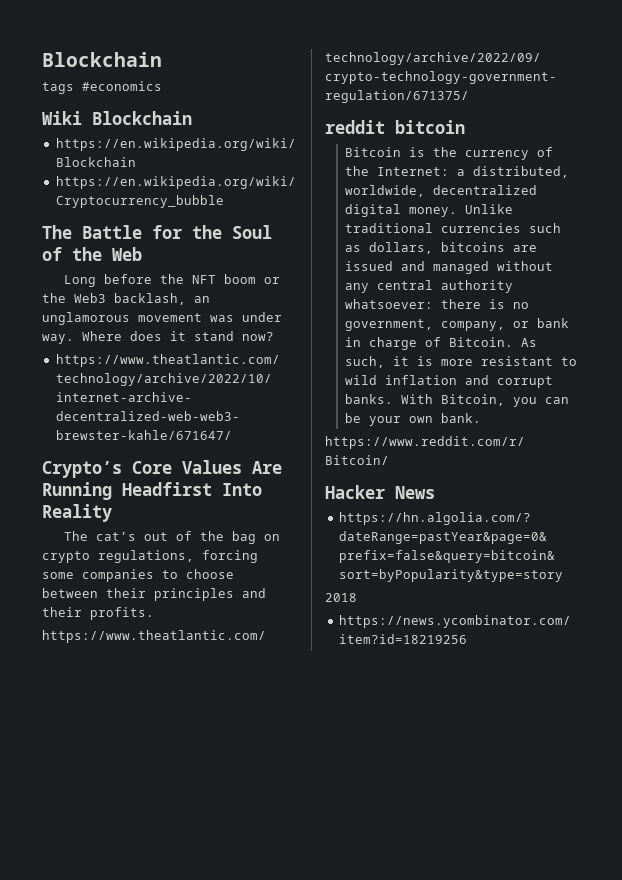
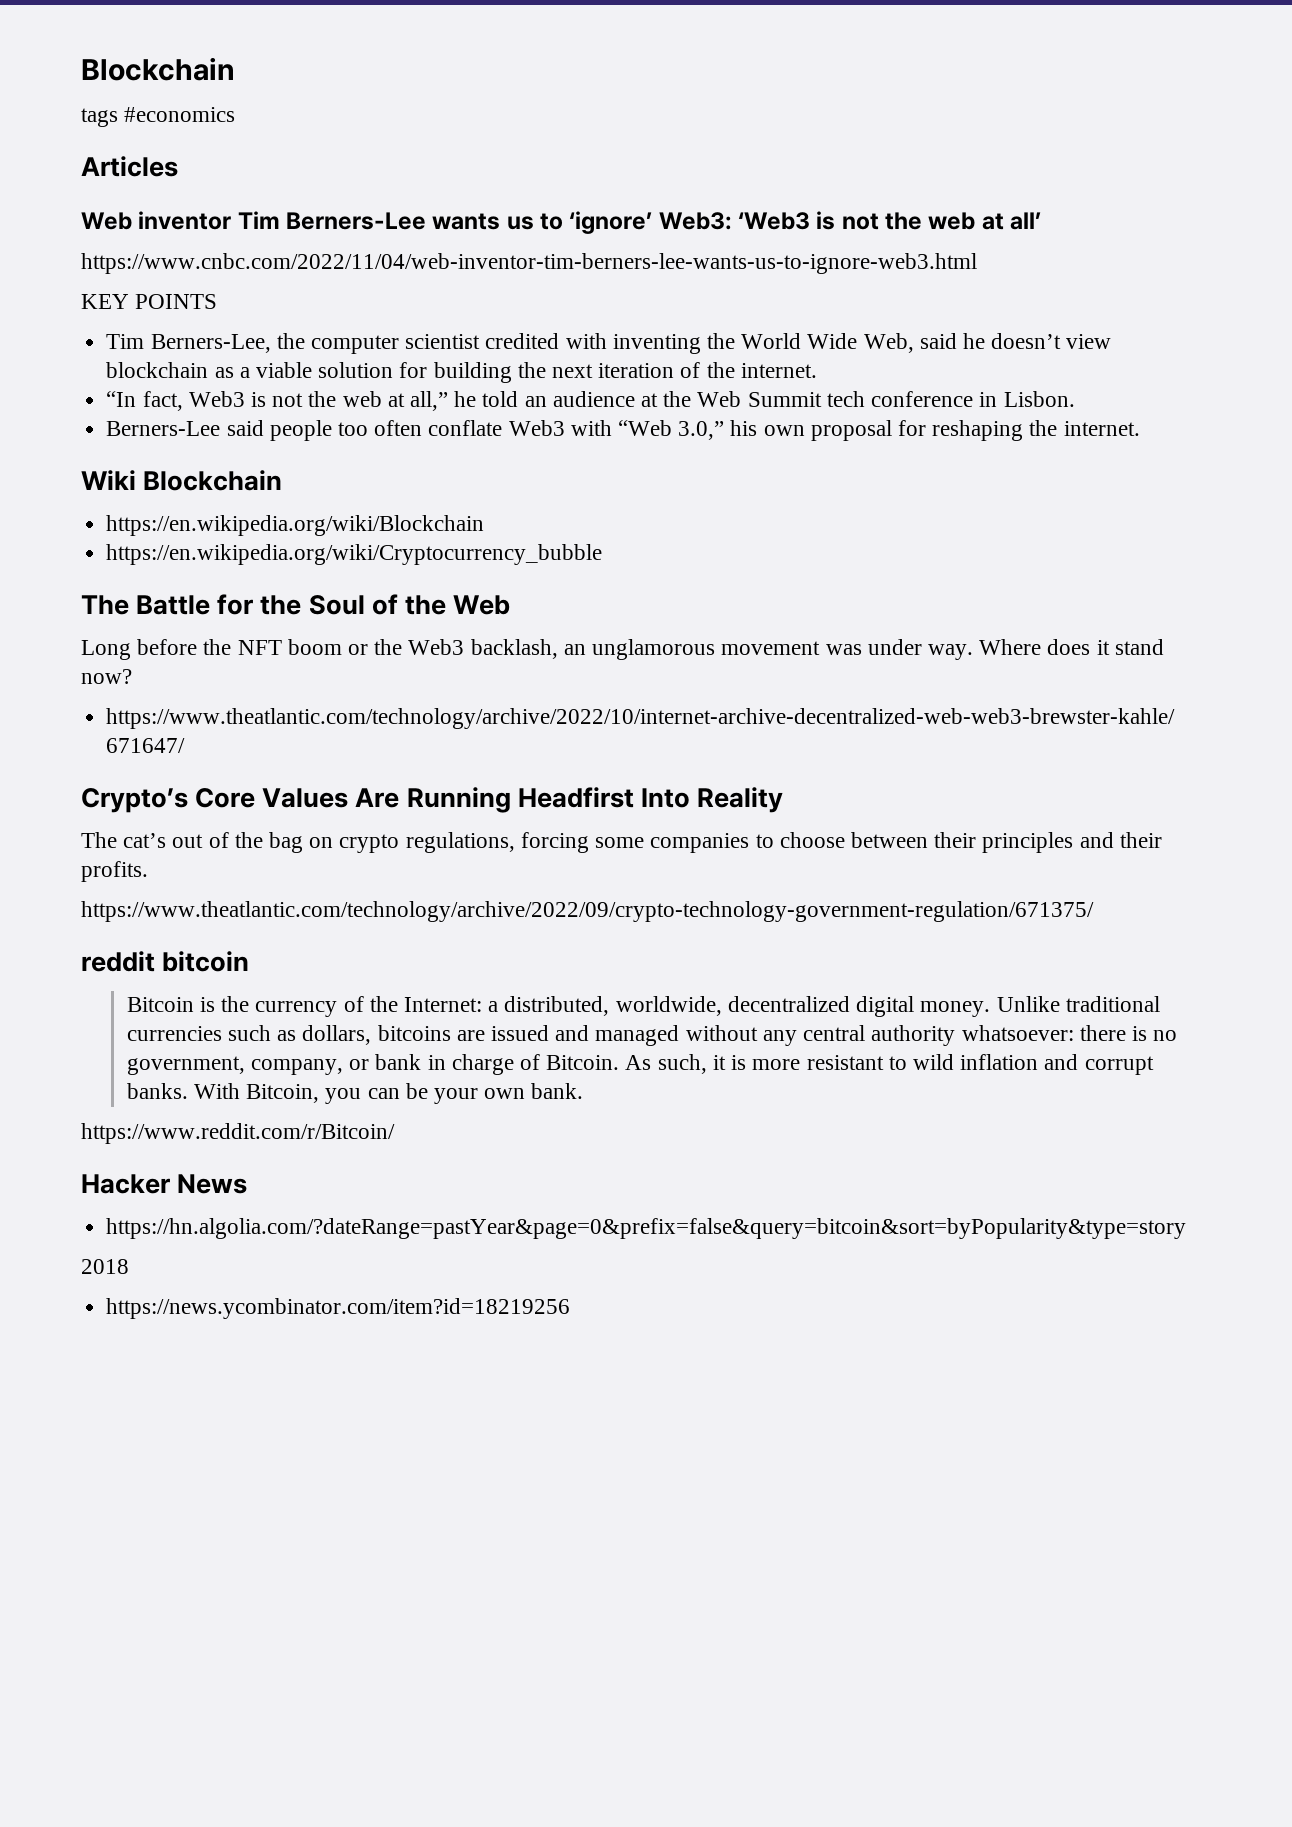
(162, 86) none -> [81,156,178,177] [81,211,1042,234] [81,253,977,274] [81,294,218,309] [106,333,1112,354] [106,362,817,383] [106,391,1075,411] [106,420,1140,441] // Articles // Web inventor Tim Berners-Lee wants us to ‘ignore’ Web3: ‘Web3 is not the web at all’ // https://www.cnbc.com/2022/11/04/web-inventor-tim-berners-lee-wants-us-to-ignore-web3.html // KEY POINTS // Tim Berners-Lee, the computer scientist credited with inventing the World Wide Web, said he doesn’t view blockchain as a viable solution for building the next iteration of the internet. // “In fact, Web3 is not the web at all,” he told an audience at the Web Summit tech conference in Lisbon. // Berners-Lee said people too often conflate Web3 with “Web 3.0,” his own proposal for reshaping the internet.

